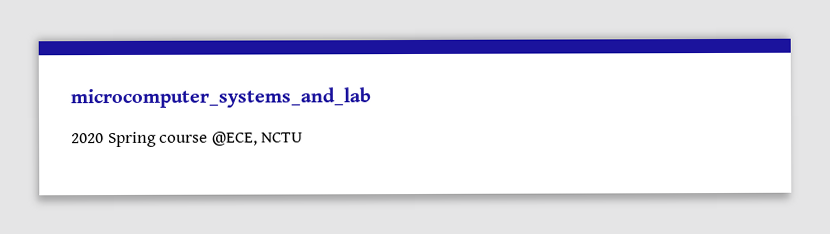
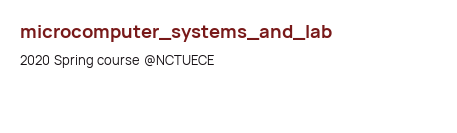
[211,131,304,146] @ECE, NCTU -> [143,55,214,67] @NCTUECE

